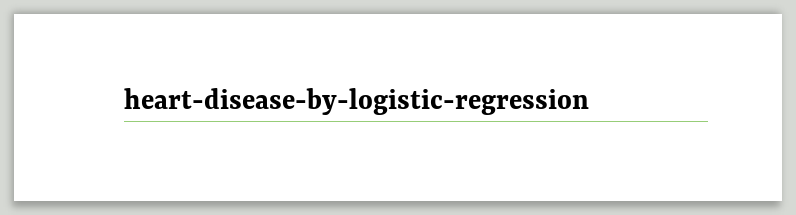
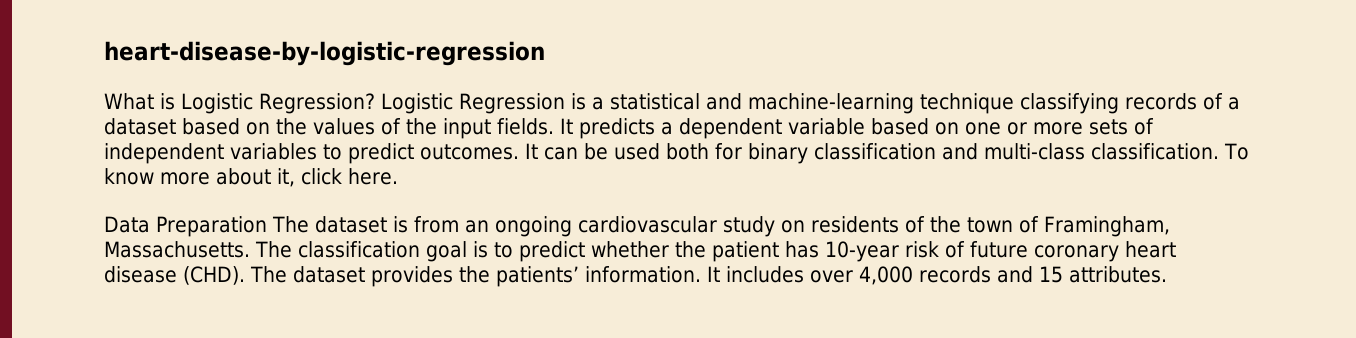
(589, 101) none -> [104,93,1240,114] [104,118,1154,139] [104,143,1249,164] [104,168,398,187] [104,216,1170,237] [104,241,1176,262] [104,266,1167,287] // What is Logistic Regression? Logistic Regression is a statistical and machine-learning technique classifying records of a dataset based on the values of the input fields. It predicts a dependent variable based on one or more sets of independent variables to predict outcomes. It can be used both for binary classification and multi-class classification. To know more about it, click here. // Data Preparation The dataset is from an ongoing cardiovascular study on residents of the town of Framingham, Massachusetts. The classification goal is to predict whether the patient has 10-year risk of future coronary heart disease (CHD). The dataset provides the patients’ information. It includes over 4,000 records and 15 attributes.

